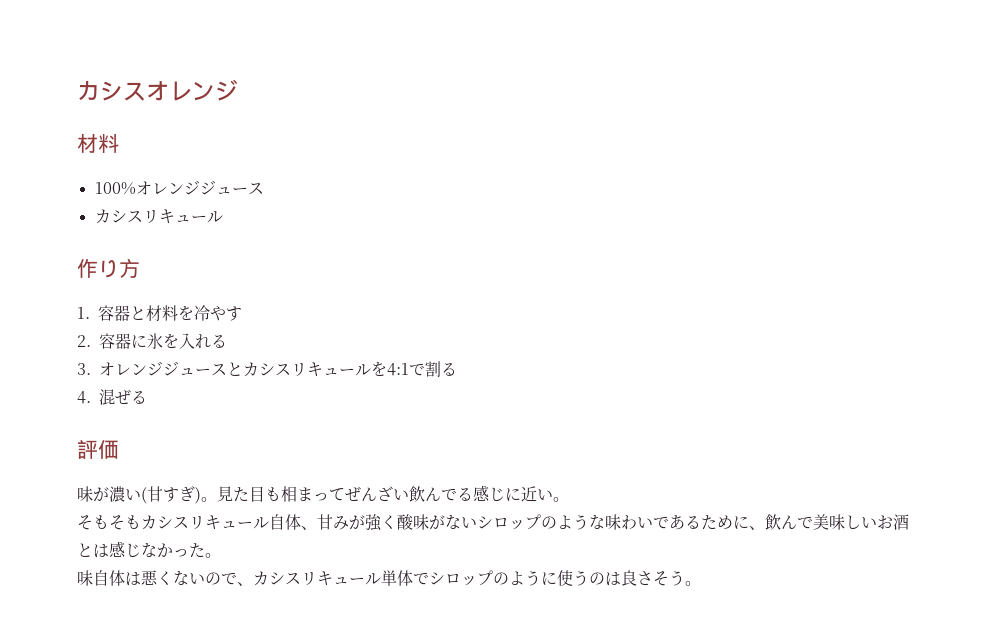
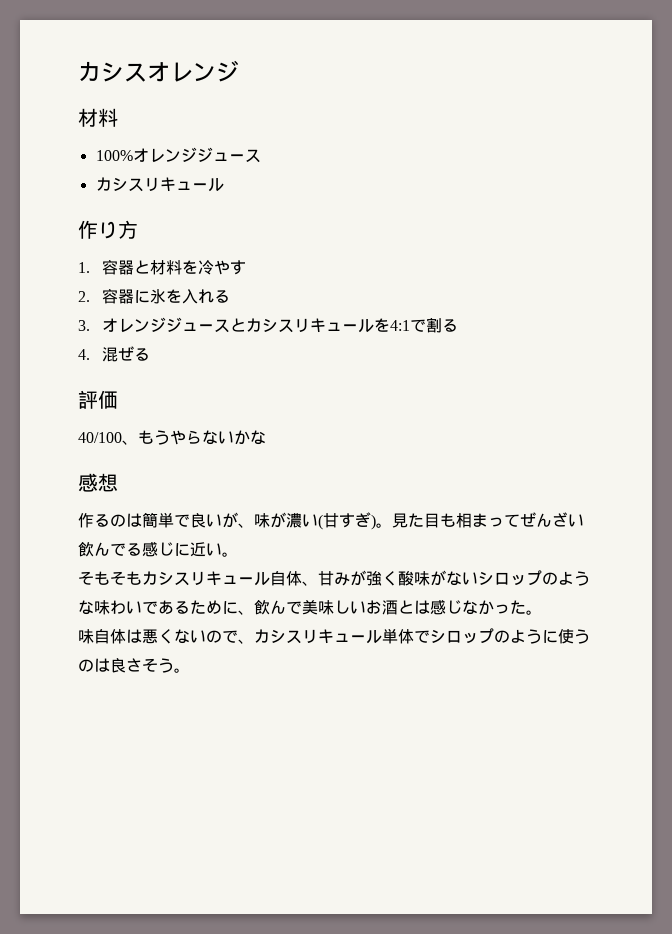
(119, 449) none -> [78,430,266,445] [78,473,118,492] [78,512,254,528] 40/100、もうやらないかな // 感想 // 作るのは簡単で良いが、

